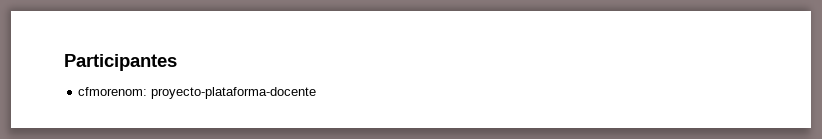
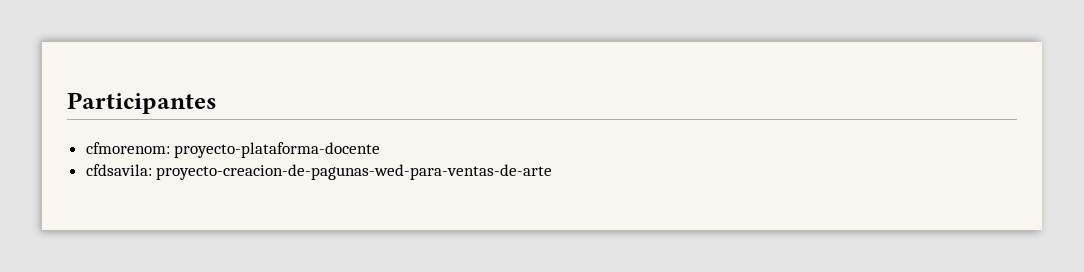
(317, 93) none -> [85,164,553,180] // cfdsavila: proyecto-creacion-de-pagunas-wed-para-ventas-de-arte

